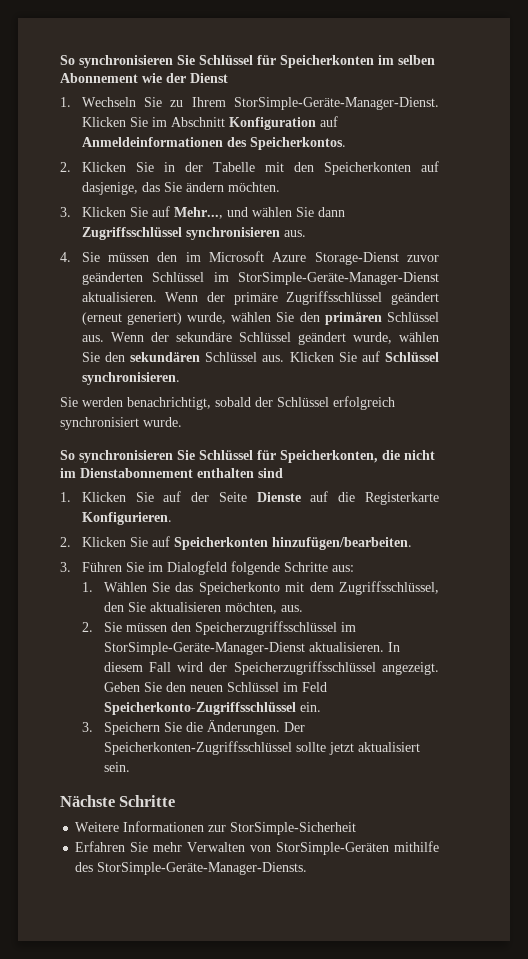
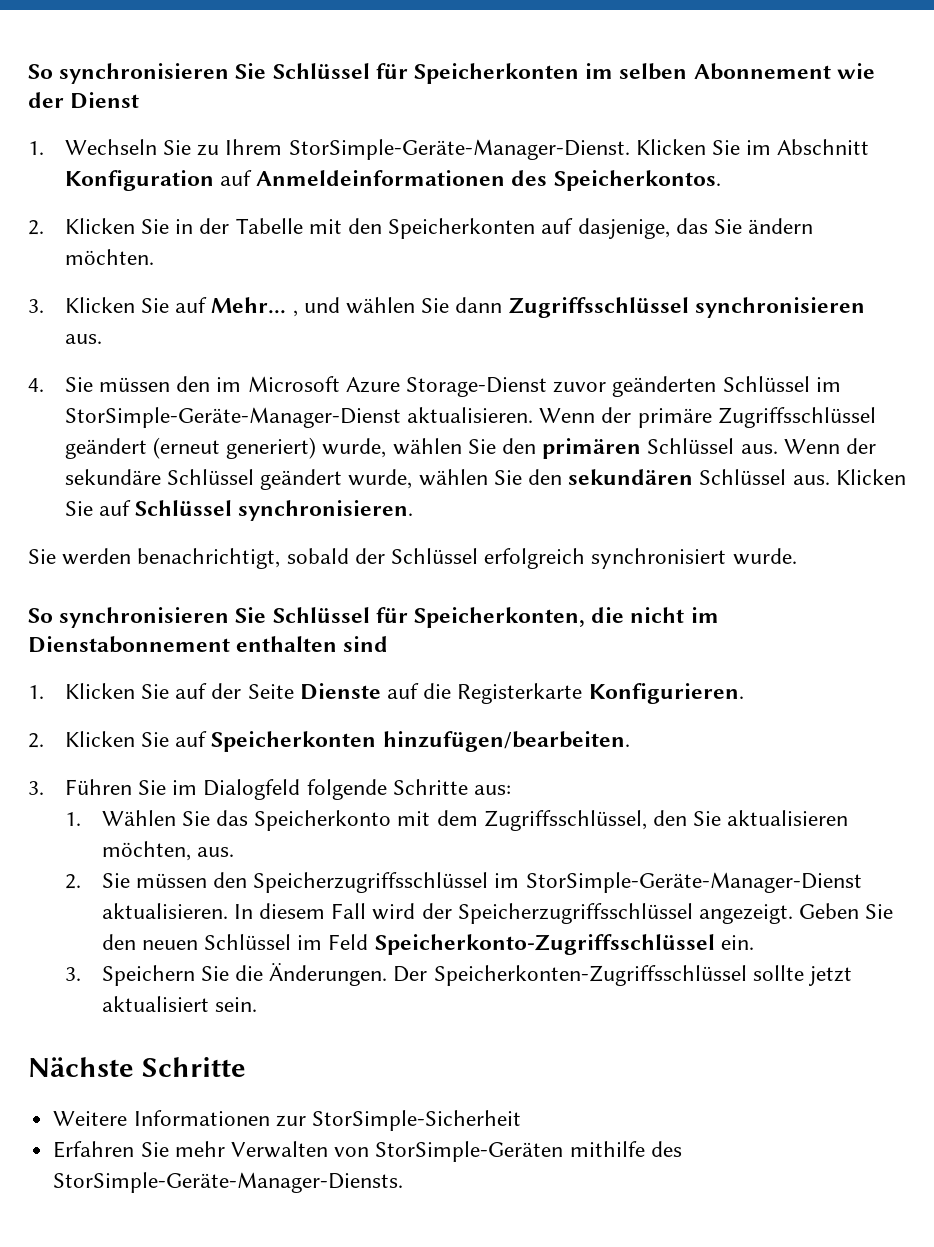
[173,207,223,219] Mehr..., -> [211,297,298,317] Mehr... ,

